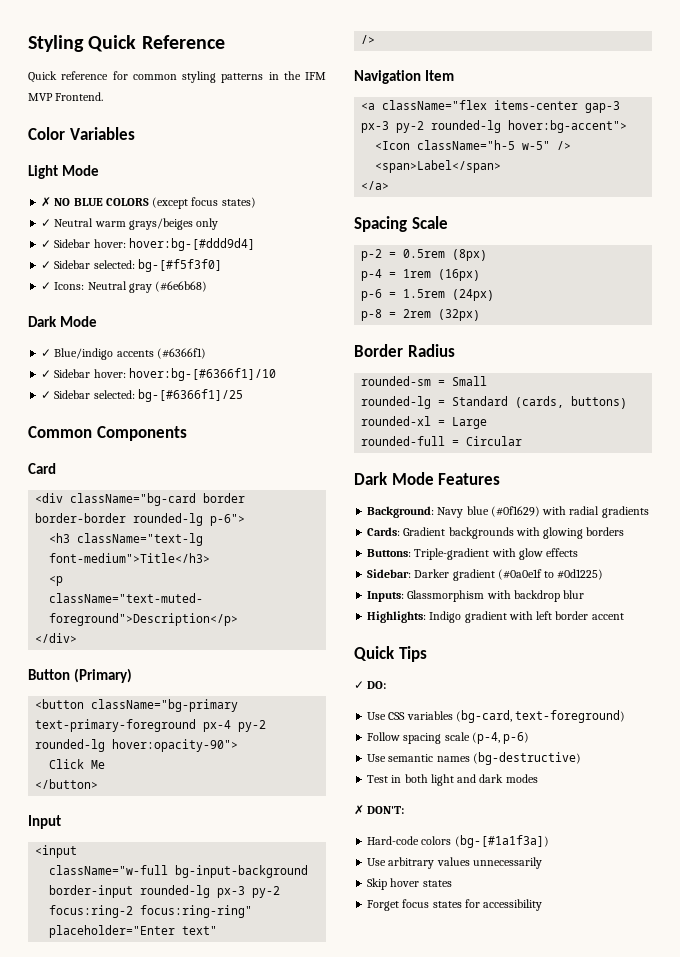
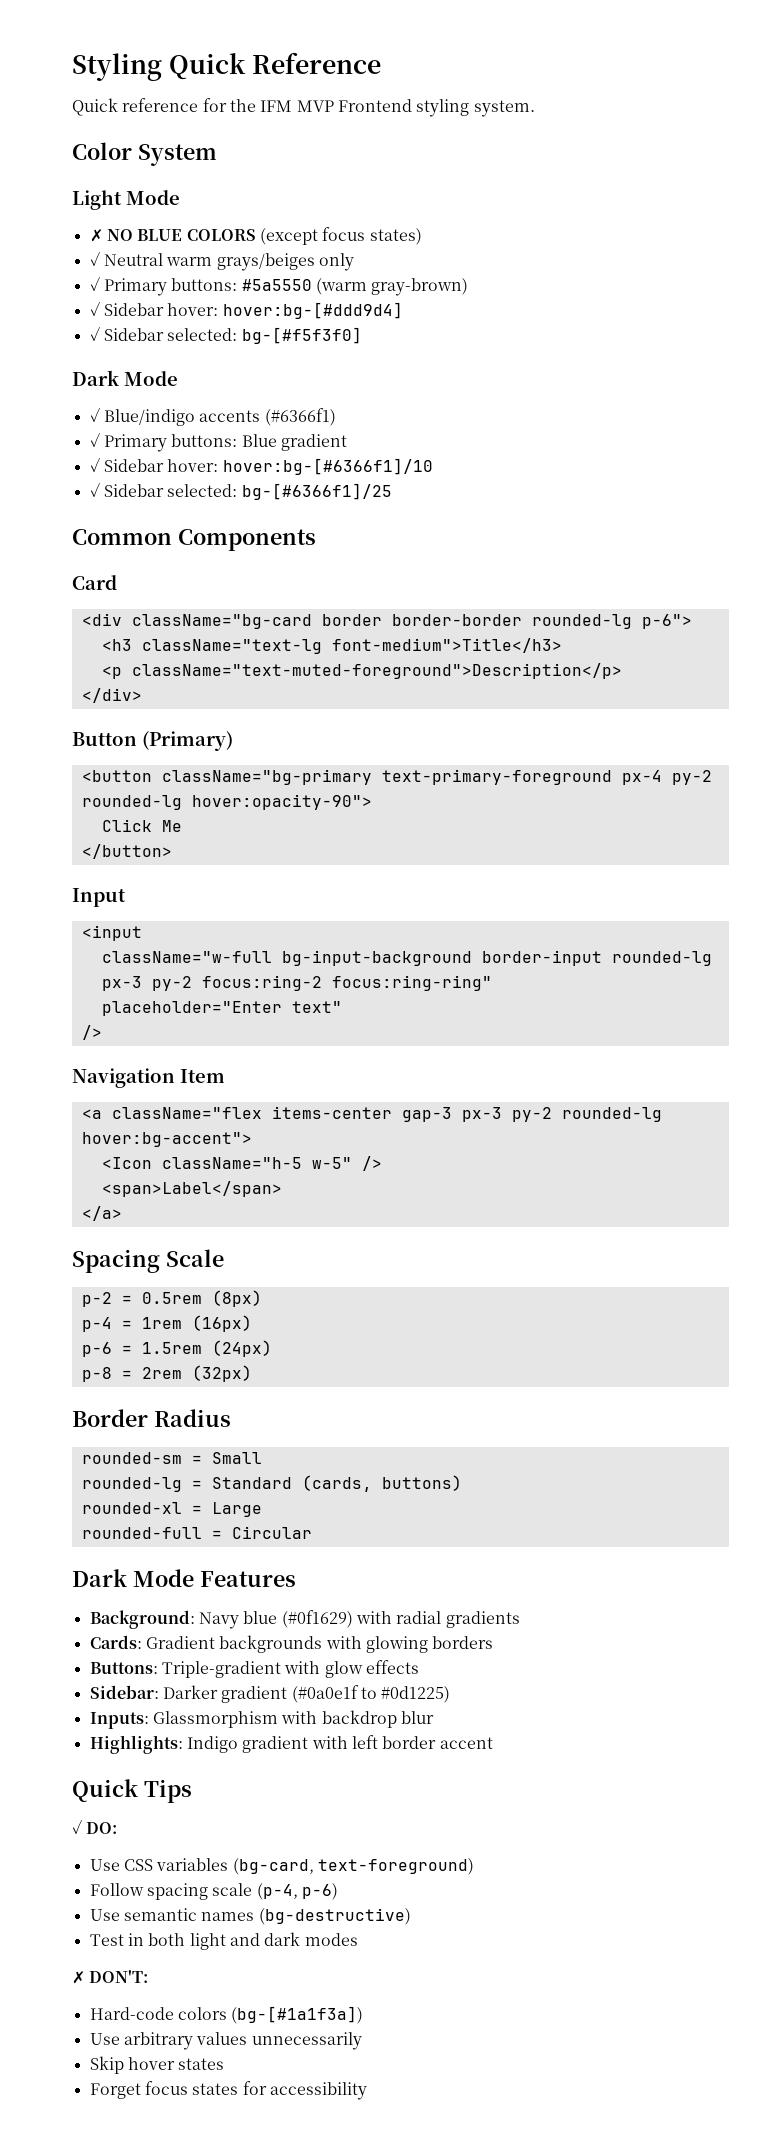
[132,71,326,83] [28,92,104,101] common styling patterns in the IFM MVP Frontend. -> [229,99,535,117] the IFM MVP Frontend styling system.
[69,127,135,140] Variables -> [137,144,217,166] System
(219, 224) none -> [89,276,469,296] // ✓ Primary buttons: #5a5550 (warm gray-brown)
[41,281,208,293] // ✓ Icons: Neutral gray (#6e6b68) -> (362, 335) none
(206, 353) none -> [89,432,347,452] // ✓ Primary buttons: Blue gradient

